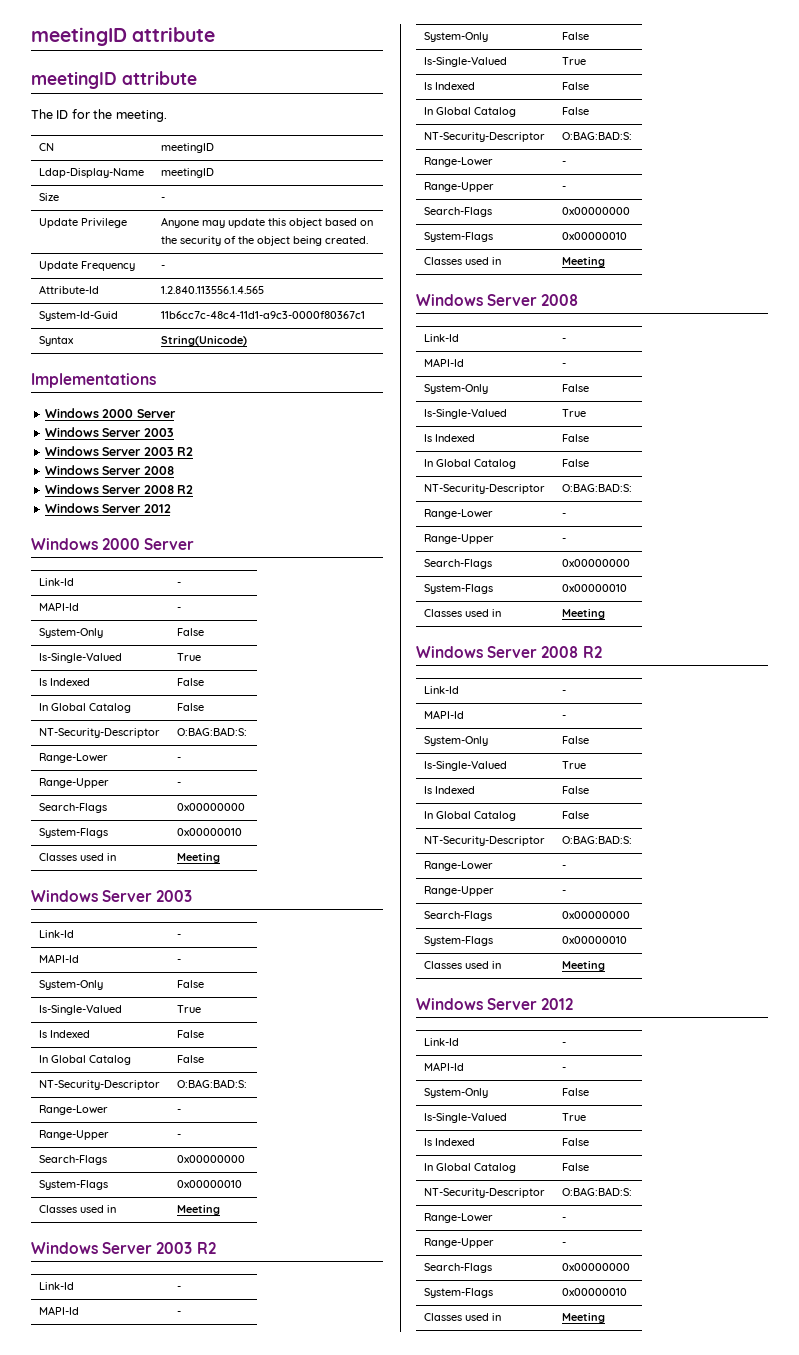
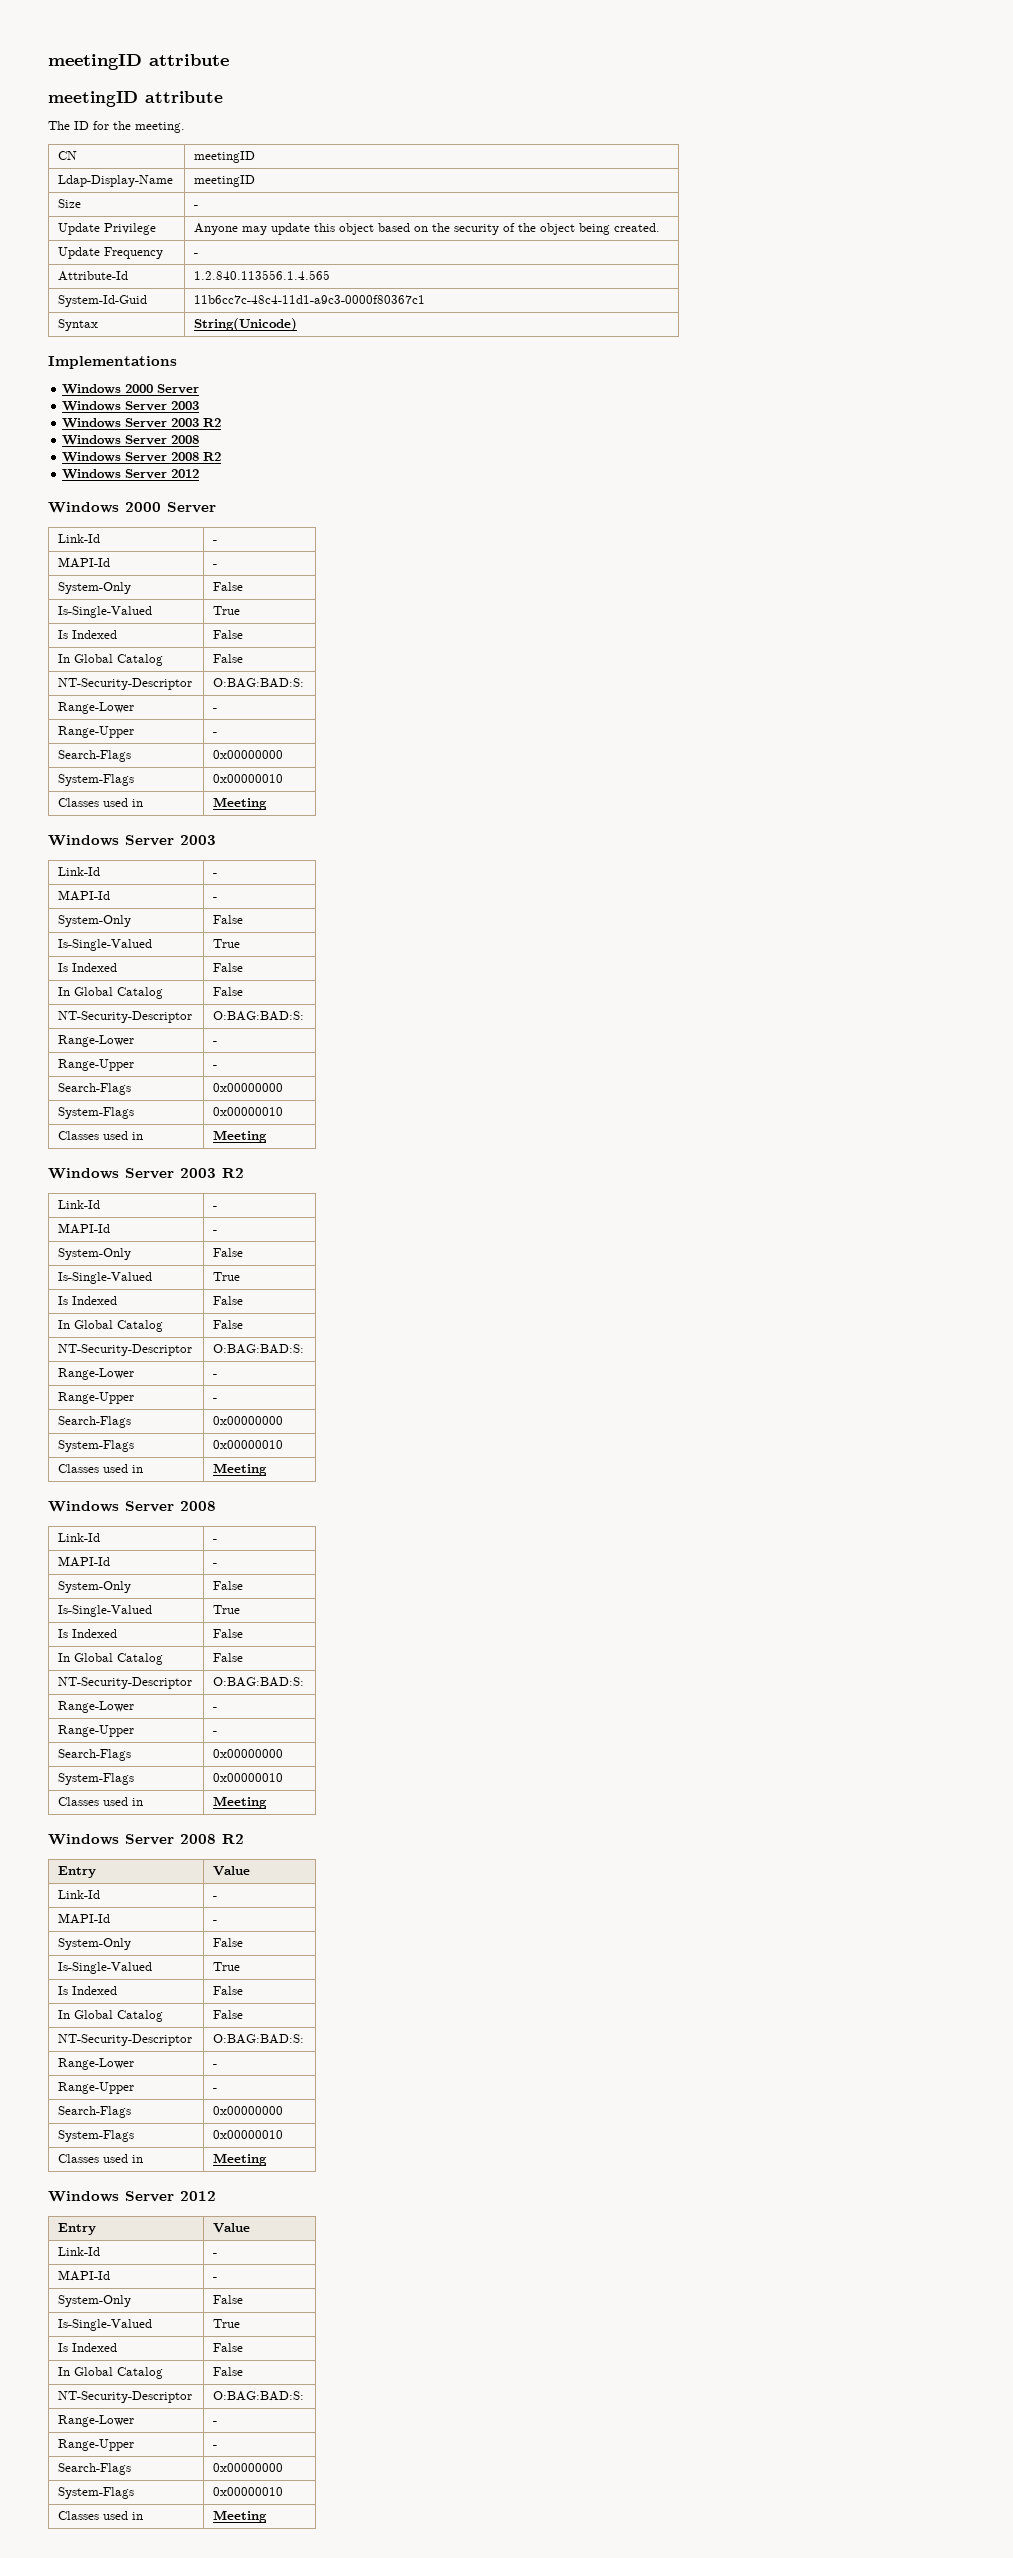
(602, 652) none -> [58,1866,97,1878] [213,1866,251,1876] // Entry | Value
(574, 1004) none -> [58,2223,97,2235] [213,2223,251,2233] // Entry | Value

